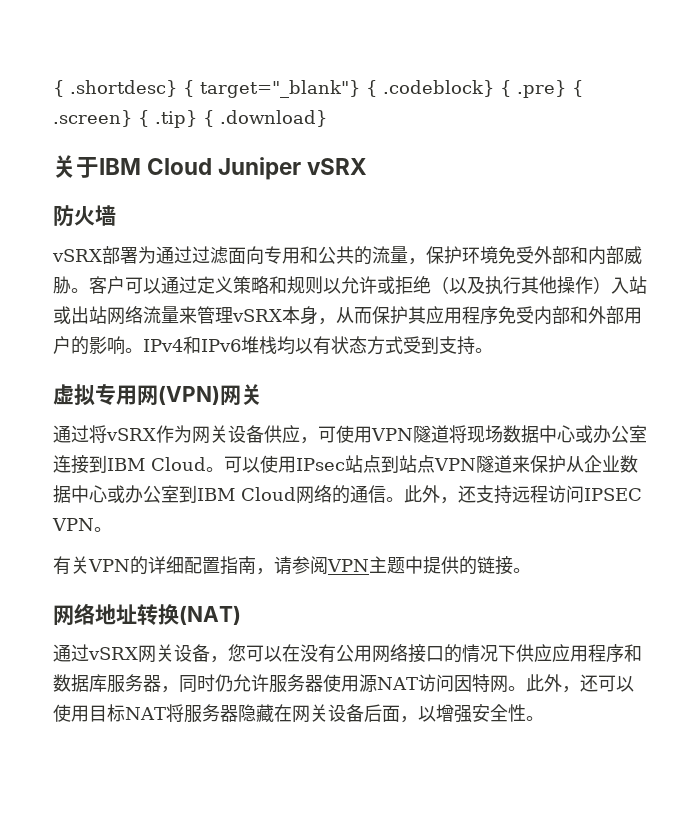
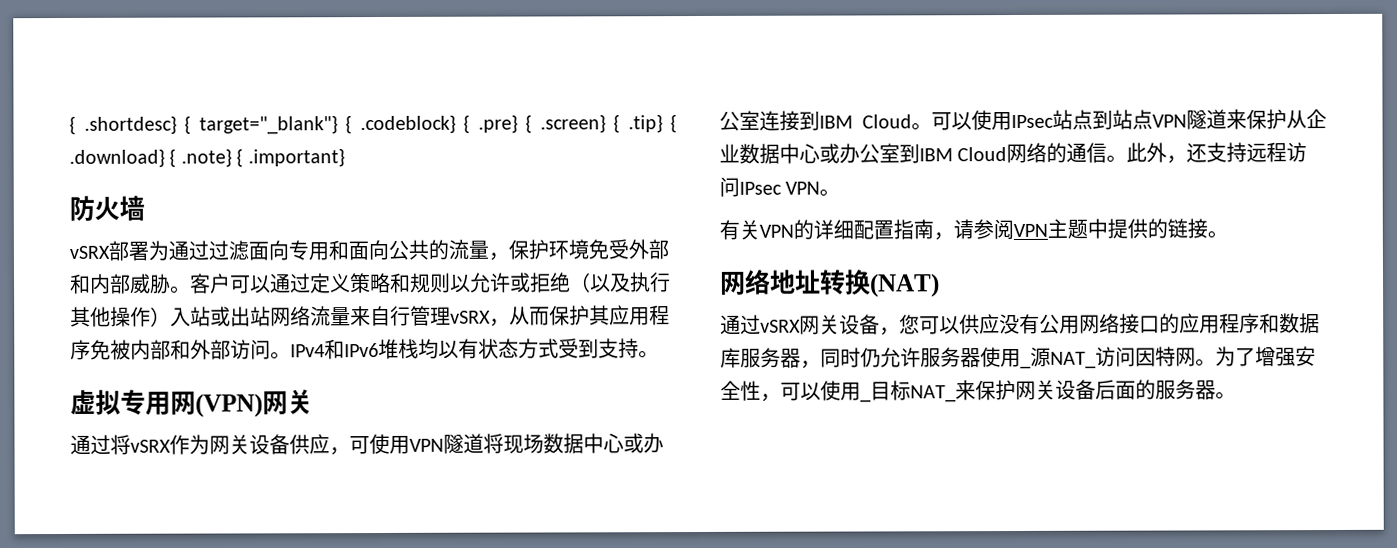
[53,155,368,180] // 关于IBM Cloud Juniper vSRX -> [169,148,345,168] { .note} { .important}
(318, 255) none -> [348,239,389,261] 面向
(197, 315) none -> [370,305,411,327] 自行
[282,306,318,325] 本身 -> (491, 317) none
[516,306,534,324] 受 -> [110,339,131,360] 被
[624,307,642,324] [53,336,125,355] 用户的影响 -> [230,339,271,360] 访问
[584,488,642,501] IPSEC -> [739,181,782,195] IPsec
[282,644,300,662] 在 -> [959,314,1000,335] 供应
[462,644,552,663] 情况下供应 -> (1180, 323) none
[359,674,418,693] 源NAT -> [1020,346,1096,369] _源NAT_
[525,674,634,693] [53,704,526,723] 此外，还可以使用目标NAT将服务器隐藏在网关设备后面，以增强安全性 -> [1215,346,1316,367] [720,379,1216,403] 为了增强安全性，可以使用_目标NAT_来保护网关设备后面的服务器

